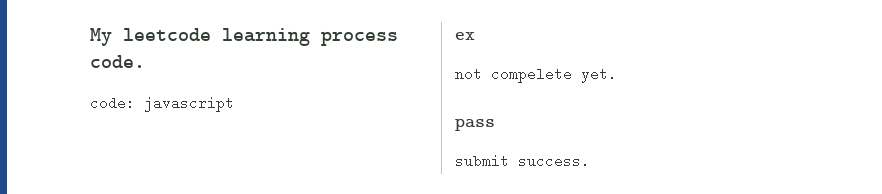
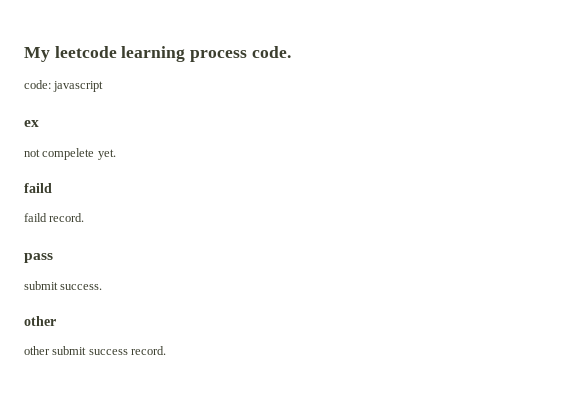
(617, 75) none -> [24,183,52,193] [24,213,85,222] // faild // faild record.
(590, 161) none -> [24,316,56,326] [24,346,167,355] // other // other submit success record.

